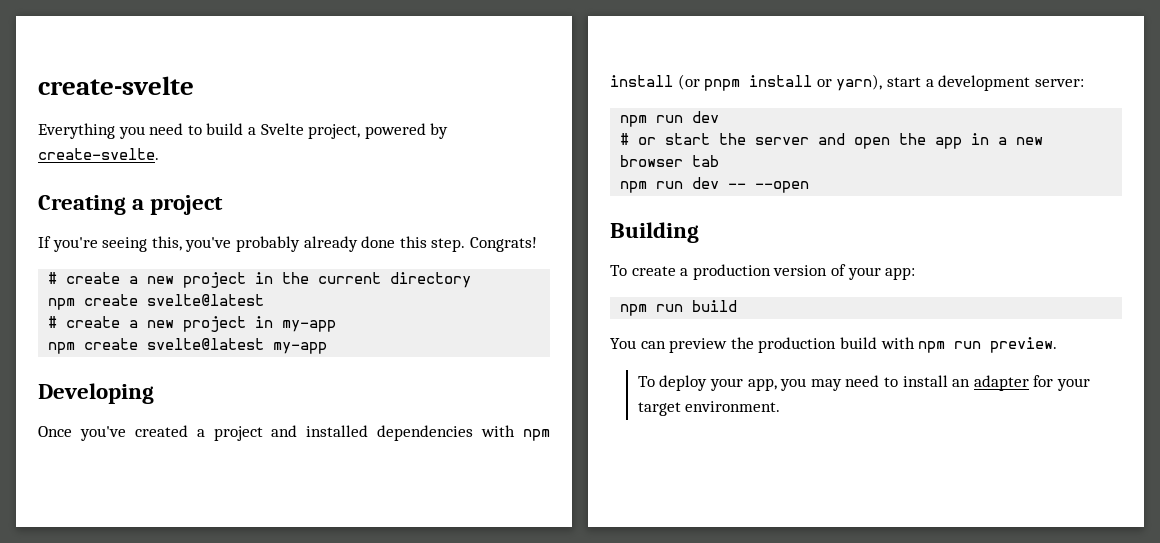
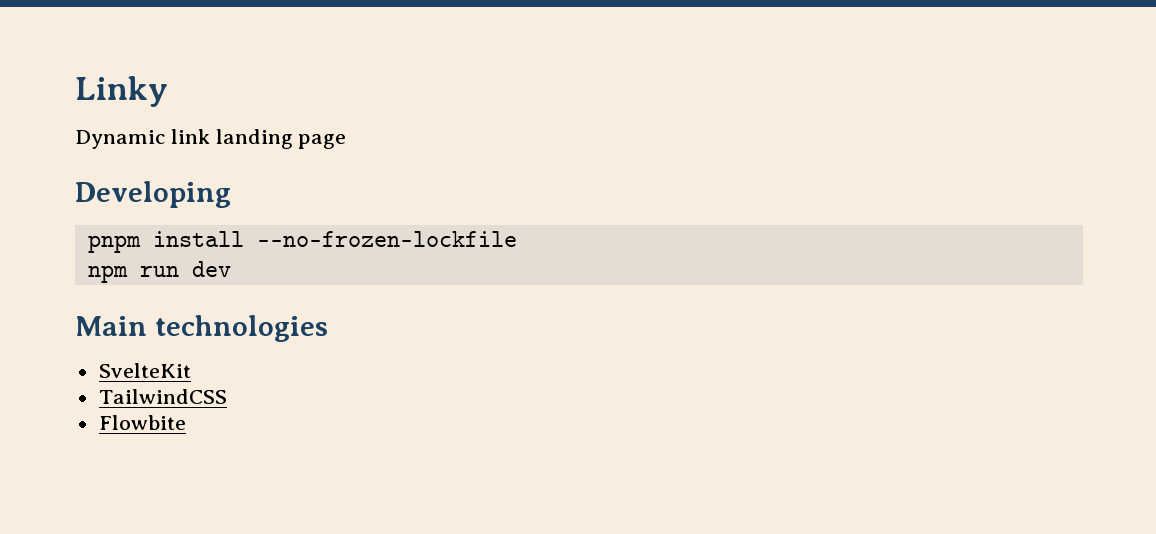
[38,76,194,95] [38,123,449,139] [38,148,159,160] [38,195,224,215] [38,236,537,252] [48,272,472,288] [48,294,265,310] [48,316,337,332] [48,338,328,354] [38,383,154,404] [38,425,551,441] [610,74,1084,91] [620,111,720,127] [620,133,1044,149] [620,155,720,167] [620,177,810,193] [610,222,699,243] [610,264,916,280] [620,300,738,316] [610,337,1058,353] [637,375,1090,391] [637,401,781,416] create-svelte // Everything you need to build a Svelte project, powered by create-svelte. // Creating a project // If you're seeing this, you've probably already done this step. Congrats! // # create a new project in the current directory // npm create svelte@latest // # create a new project in my-app // npm create svelte@latest my-app // Developing // Once you've created a project and installed dependencies with npm install (or pnpm install or yarn), start a development server: // npm run dev // # or start the server and open the app in a new browser tab // npm run dev -- --open // Building // To create a production version of your app: // npm run build // You can preview the production build with npm run preview. // To deploy your app, you may need to install an adapter for your target environment. -> [75,76,168,107] [75,129,347,149] [75,181,231,208] [87,231,517,253] [87,261,231,283] [75,315,328,342] [98,363,191,378] [98,389,227,404] [98,415,186,430] Linky // Dynamic link landing page // Developing // pnpm install --no-frozen-lockfile // npm run dev // Main technologies // SvelteKit // TailwindCSS // Flowbite

